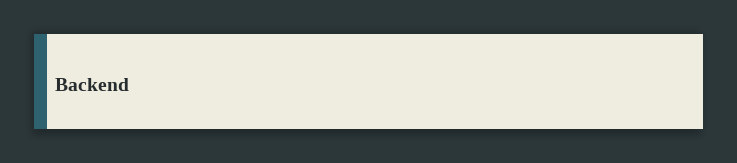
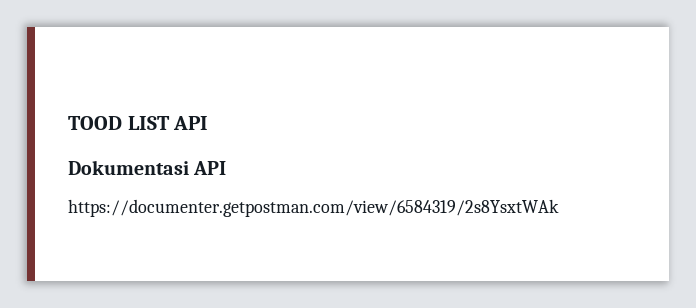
[55,78,129,91] Backend -> [68,116,209,130] [68,160,227,175] [68,199,559,217] TOOD LIST API // Dokumentasi API // https://documenter.getpostman.com/view/6584319/2s8YsxtWAk

